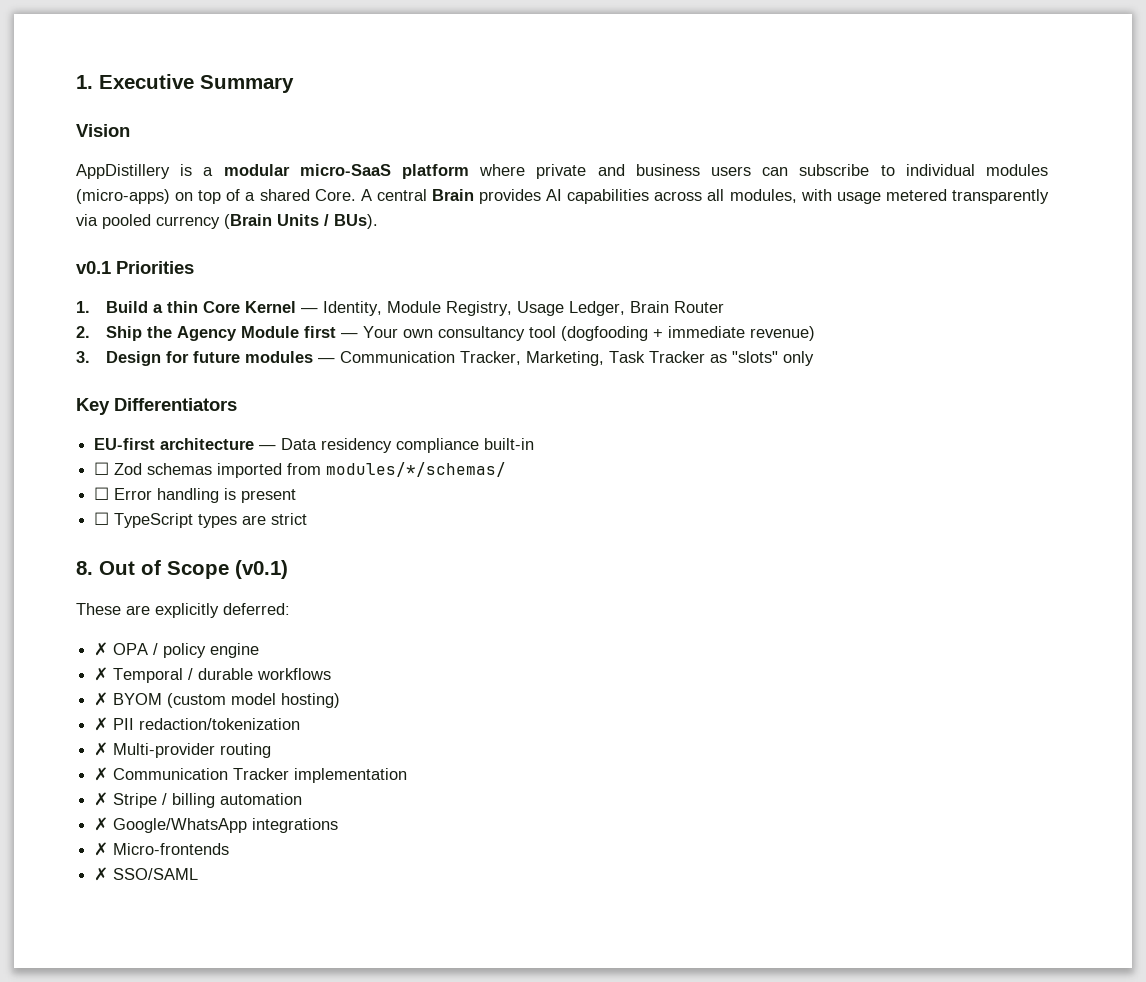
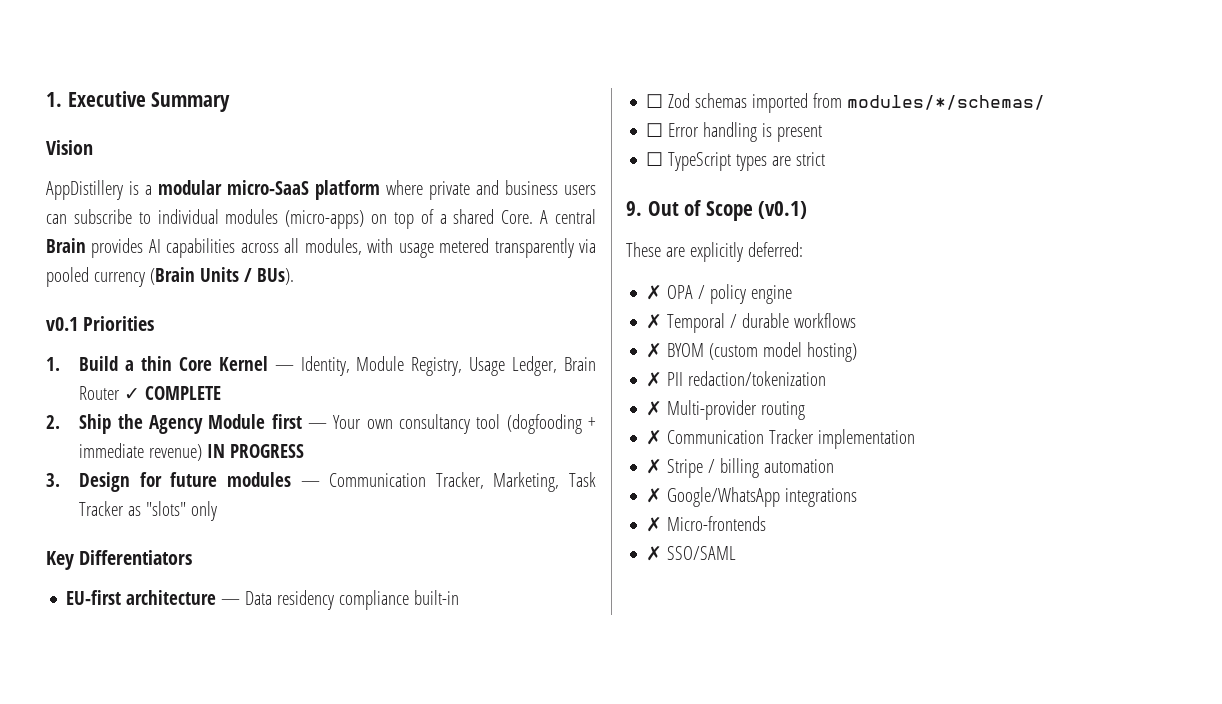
(724, 307) none -> [124,386,222,400] ✓ COMPLETE
(815, 333) none -> [207,444,305,458] IN PROGRESS
[76,561,93,575] 8. -> [626,201,642,216] 9.

